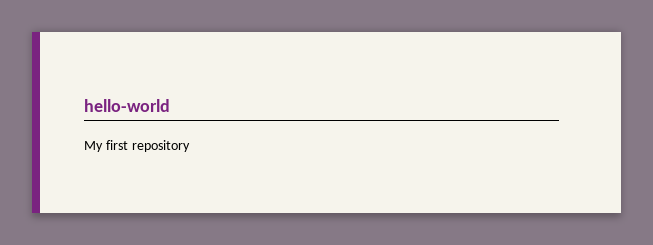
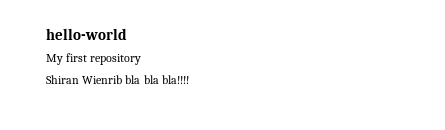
(190, 146) none -> [46,75,189,84] // Shiran Wienrib bla bla bla!!!!

